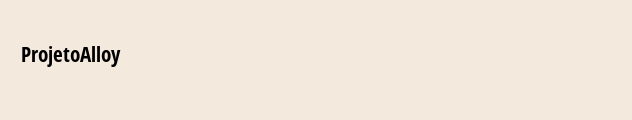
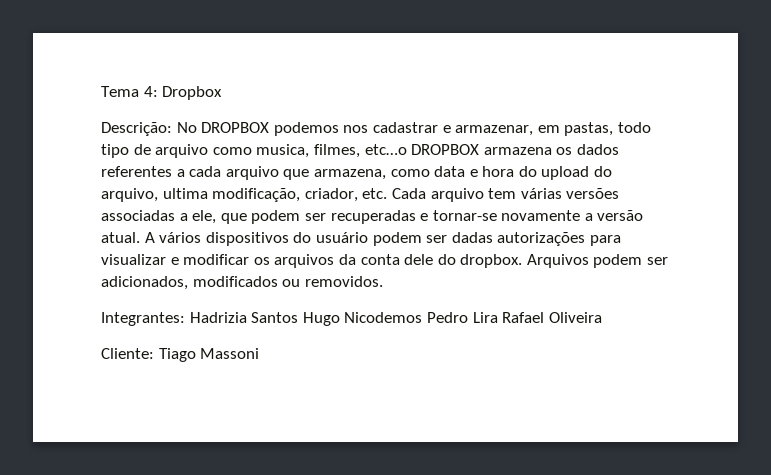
[21,46,121,67] ProjetoAlloy -> [101,86,223,100] [101,122,651,136] [101,144,619,158] [101,166,613,180] [101,188,620,202] [101,210,644,224] [101,232,621,246] [101,254,669,268] [101,276,383,290] [101,312,602,326] [101,348,260,362] Tema 4: Dropbox // Descrição: No DROPBOX podemos nos cadastrar e armazenar, em pastas, todo tipo de arquivo como musica, filmes, etc…o DROPBOX armazena os dados referentes a cada arquivo que armazena, como data e hora do upload do arquivo, ultima modificação, criador, etc. Cada arquivo tem várias versões associadas a ele, que podem ser recuperadas e tornar-se novamente a versão atual. A vários dispositivos do usuário podem ser dadas autorizações para visualizar e modificar os arquivos da conta dele do dropbox. Arquivos podem ser adicionados, modificados ou removidos. // Integrantes: Hadrizia Santos Hugo Nicodemos Pedro Lira Rafael Oliveira // Cliente: Tiago Massoni

